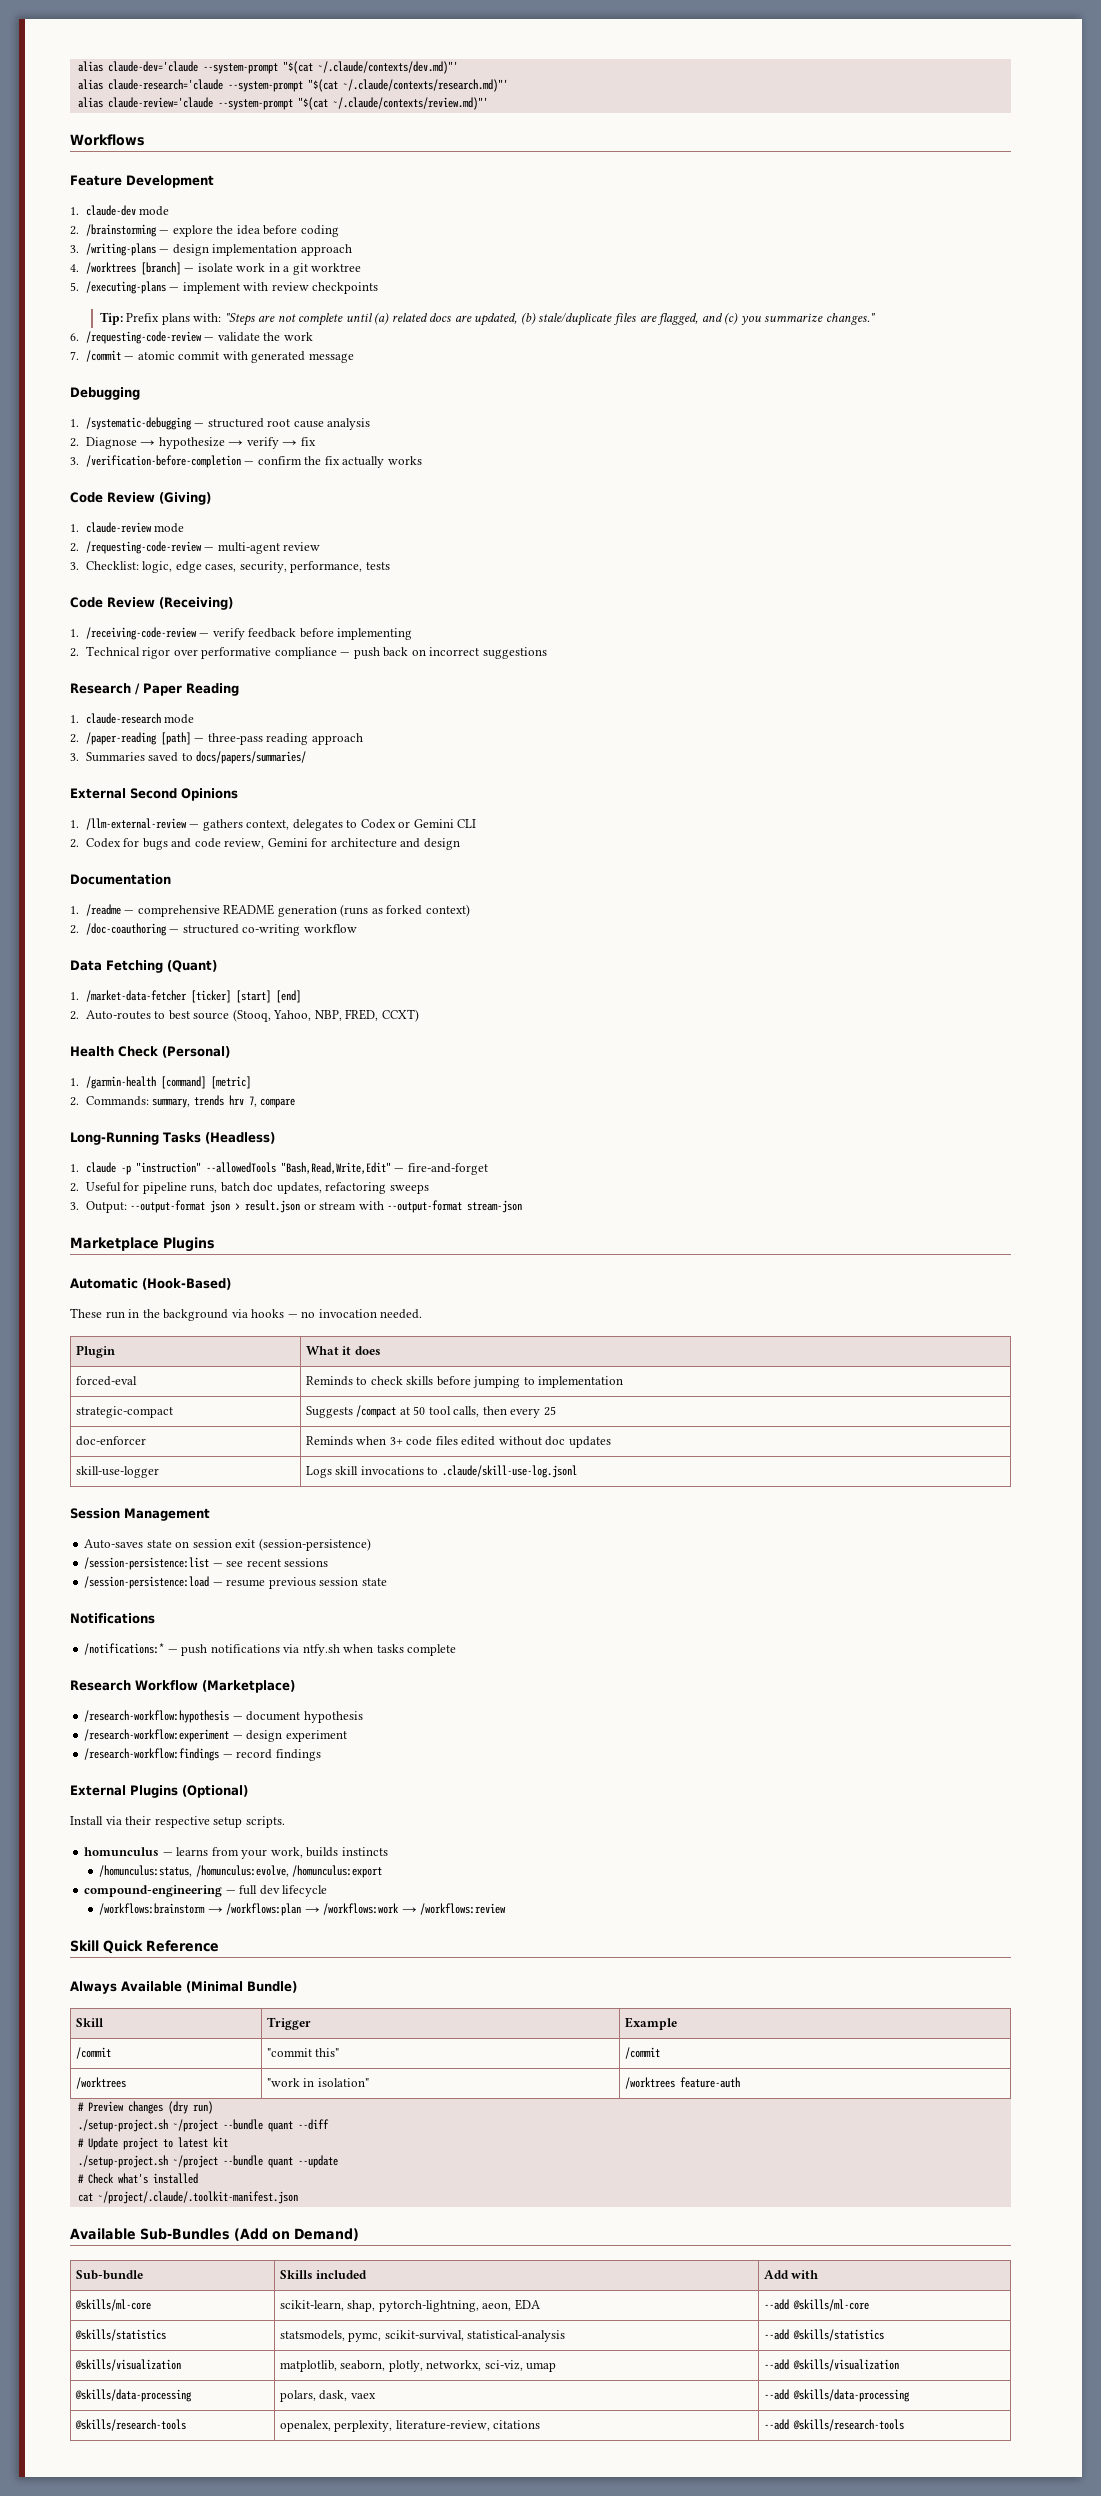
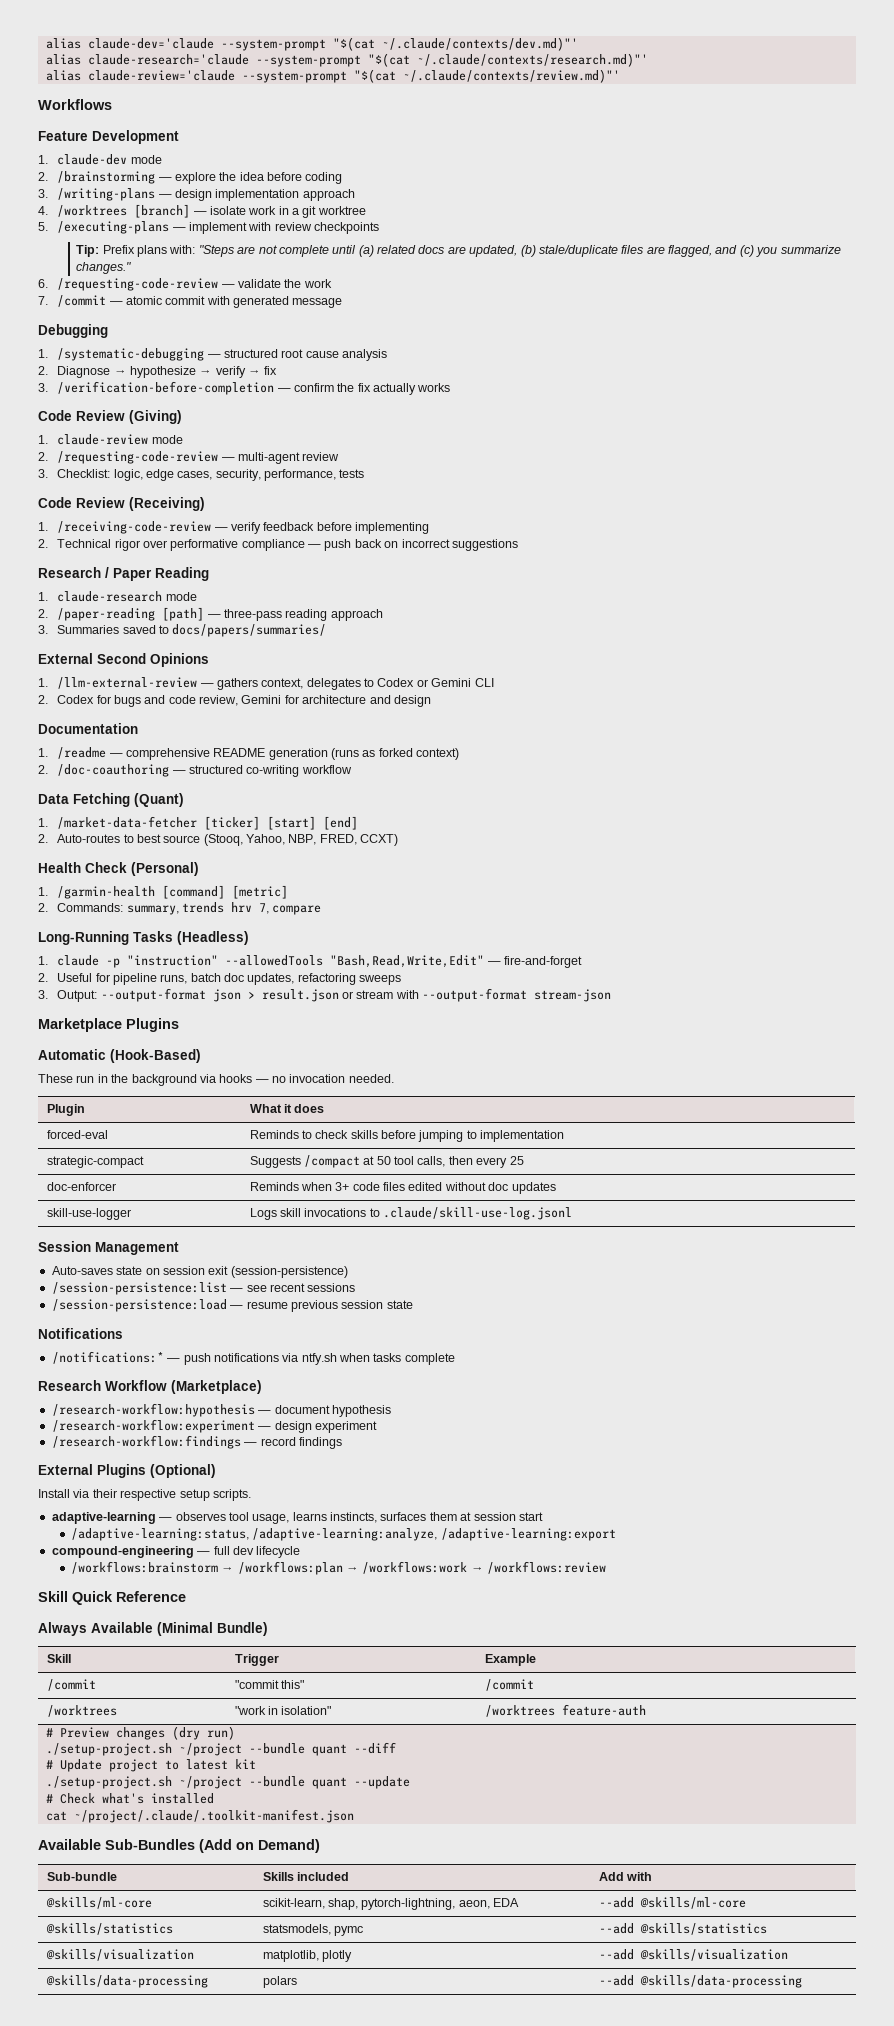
[84,1847,388,1859] [99,1865,383,1878] homunculus — learns from your work, builds instincts // /homunculus:status, /homunculus:evolve, /homunculus:export -> [51,1512,543,1524] [70,1528,616,1541] adaptive-learning — observes tool usage, learns instincts, surfaces them at session start // /adaptive-learning:status, /adaptive-learning:analyze, /adaptive-learning:export
[348,2330,566,2342] pymc, scikit-survival, statistical-analysis -> [333,1926,363,1936] pymc
[340,2360,557,2372] seaborn, plotly, networkx, sci-viz, umap -> [321,1950,352,1962] plotly
[279,2390,376,2402] polars, dask, vaex -> [262,1976,297,1988] polars
[74,2419,186,2431] [279,2420,541,2432] [763,2419,904,2431] // @skills/research-tools | openalex, perplexity, literature-review, citations | --add @skills/research-tools -> (802, 1981) none

